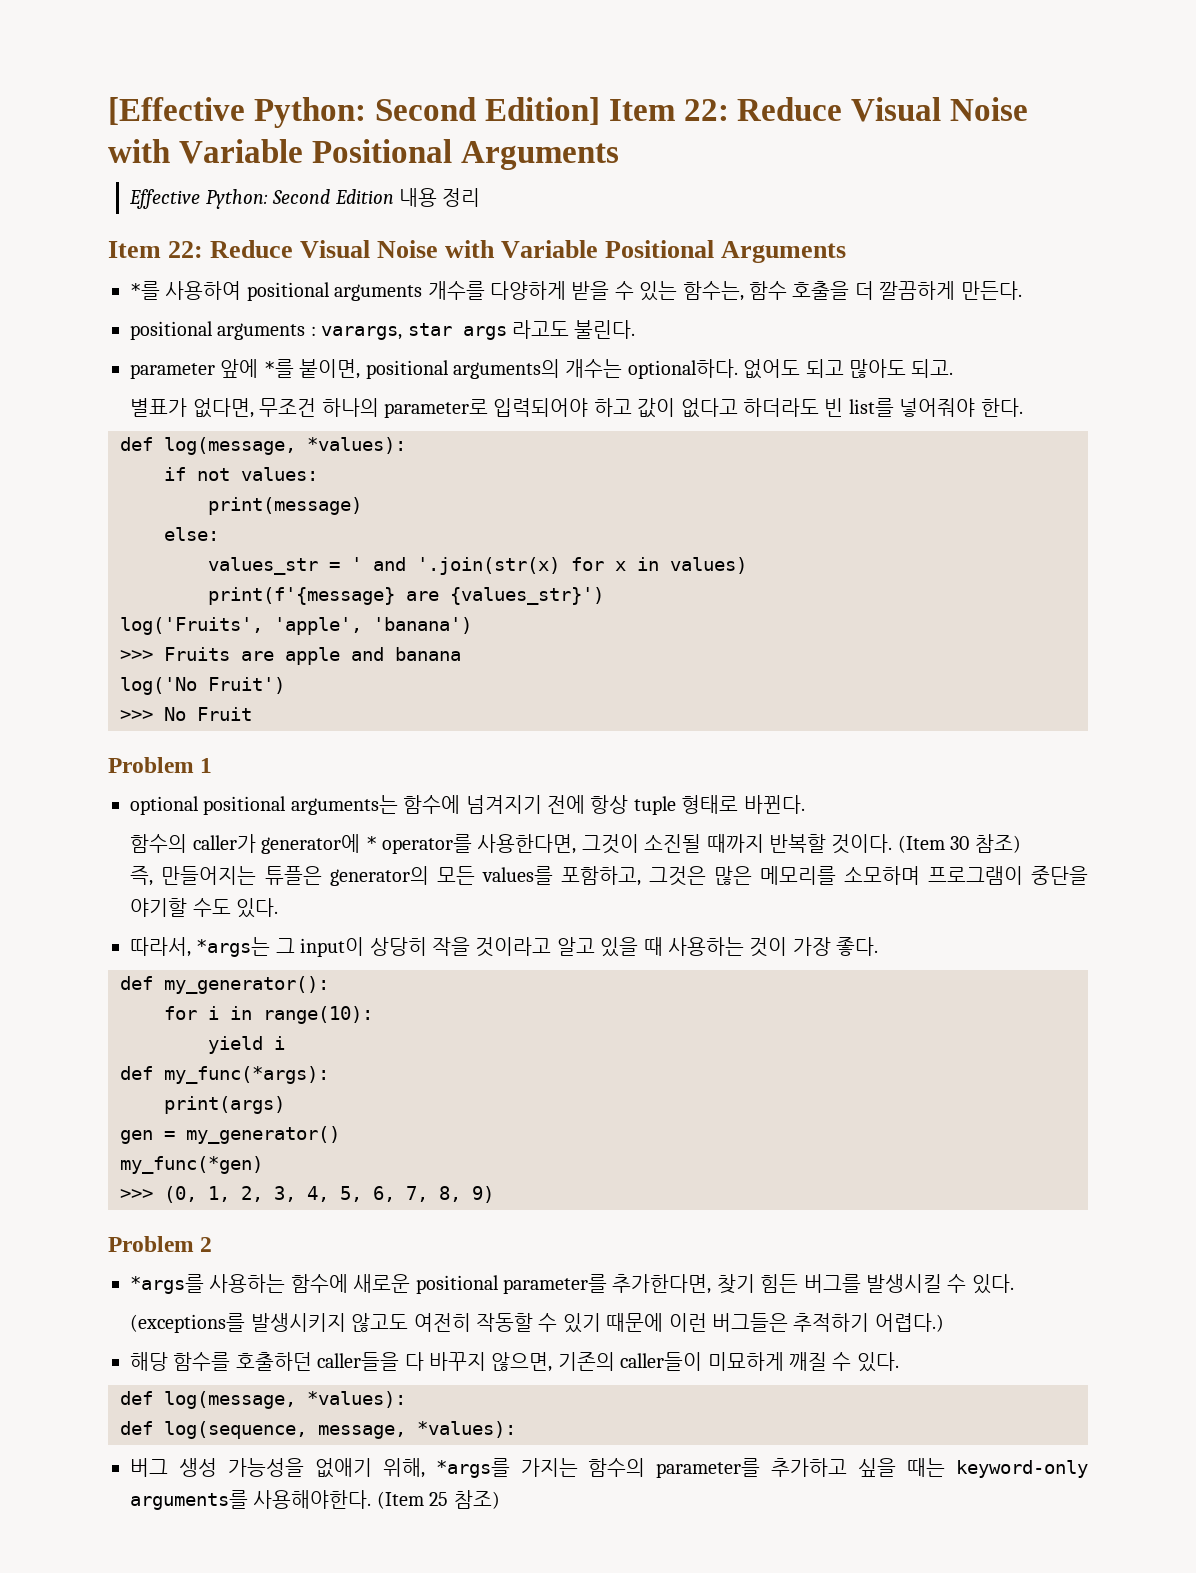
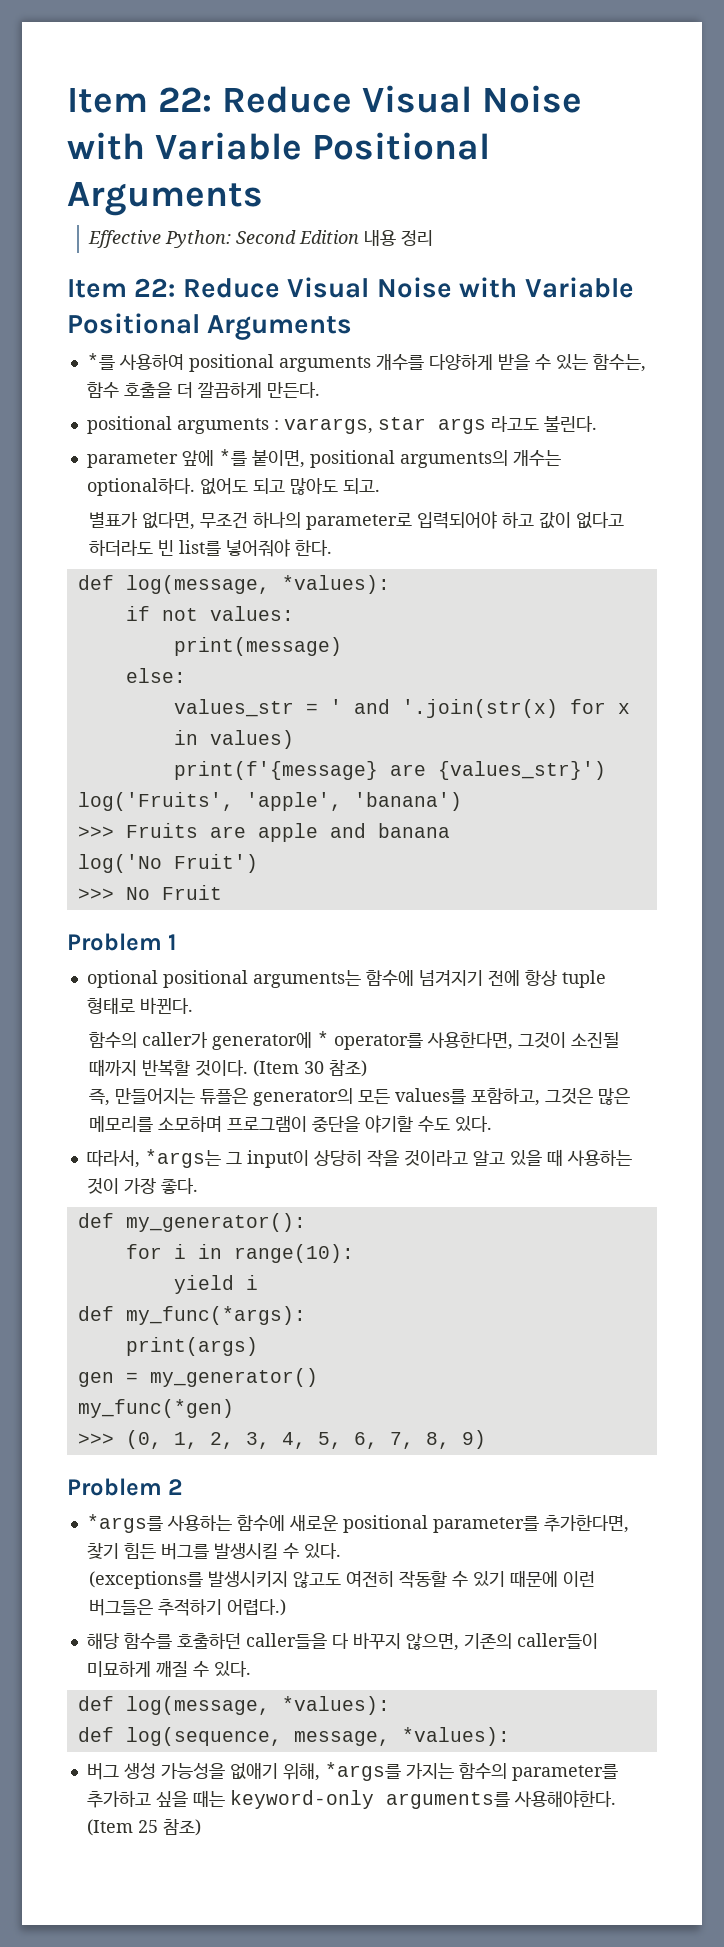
[108,97,600,128] [Effective Python: Second Edition] -> (67, 100) none

